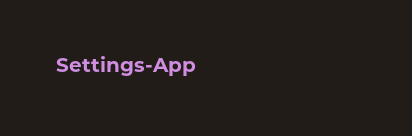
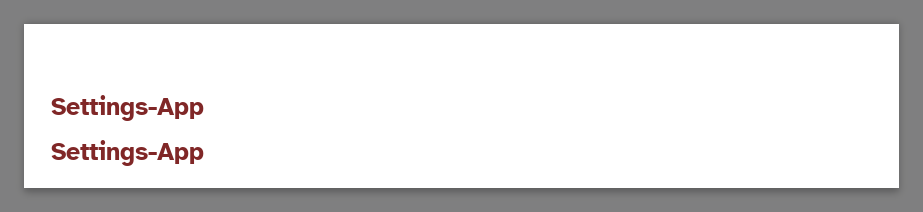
[56,56,196,76] Settings-App -> [51,95,204,121] [51,140,204,166] Settings-App // Settings-App

